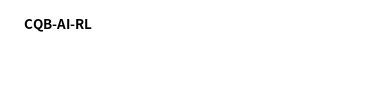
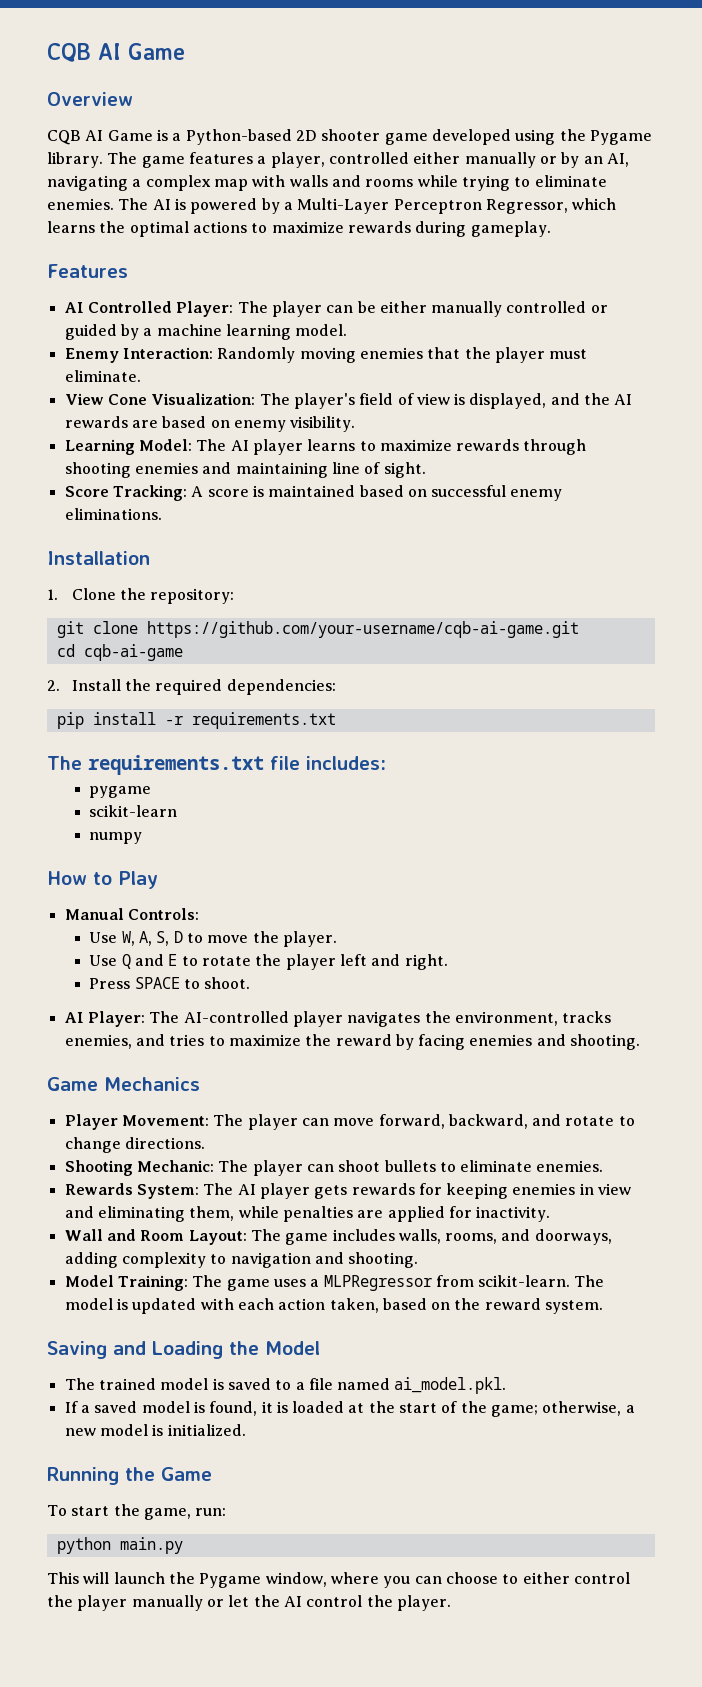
[24,19,92,32] CQB-AI-RL -> [47,43,185,62] [47,92,133,106] [47,129,652,145] [47,152,629,168] [47,175,607,191] [47,198,617,214] [47,221,551,237] [47,264,128,278] [64,301,608,317] [64,324,348,340] [64,347,588,363] [64,370,141,382] [64,393,633,409] [64,416,356,432] [64,439,587,455] [64,462,426,478] [64,485,563,501] [64,508,162,520] [47,551,150,565] [47,588,235,604] [56,621,579,638] [56,644,183,661] [47,679,336,695] [56,712,336,729] [47,755,386,775] [89,786,152,798] [89,805,178,817] [89,832,143,844] [47,871,158,889] [64,908,199,920] [89,931,337,947] [89,954,448,970] [89,977,251,989] [64,1011,612,1027] [64,1034,641,1050] [47,1077,200,1091] [64,1114,635,1130] [64,1137,205,1153] [64,1160,604,1176] [64,1183,632,1199] [64,1206,551,1222] [64,1229,612,1245] [64,1252,419,1268] [64,1275,605,1291] [64,1298,604,1314] [47,1341,320,1359] [64,1377,507,1394] [64,1401,635,1417] [64,1424,246,1436] [47,1467,212,1485] [47,1504,227,1520] [56,1537,183,1554] [47,1572,630,1588] [47,1595,451,1611] CQB AI Game // Overview // CQB AI Game is a Python-based 2D shooter game developed using the Pygame library. The game features a player, controlled either manually or by an AI, navigating a complex map with walls and rooms while trying to eliminate enemies. The AI is powered by a Multi-Layer Perceptron Regressor, which learns the optimal actions to maximize rewards during gameplay. // Features // AI Controlled Player: The player can be either manually controlled or guided by a machine learning model. // Enemy Interaction: Randomly moving enemies that the player must eliminate. // View Cone Visualization: The player's field of view is displayed, and the AI rewards are based on enemy visibility. // Learning Model: The AI player learns to maximize rewards through shooting enemies and maintaining line of sight. // Score Tracking: A score is maintained based on successful enemy eliminations. // Installation // 1. Clone the repository: // git clone https://github.com/your-username/cqb-ai-game.git // cd cqb-ai-game // 2. Install the required dependencies: // pip install -r requirements.txt // The requirements.txt file includes: // pygame // scikit-learn // numpy // How to Play // Manual Controls: // Use W, A, S, D to move the player. // Use Q and E to rotate the player left and right. // Press SPACE to shoot. // AI Player: The AI-controlled player navigates the environment, tracks enemies, and tries to maximize the reward by facing enemies and shooting. // Game Mechanics // Player Movement: The player can move forward, backward, and rotate to change directions. // Shooting Mechanic: The player can shoot bullets to eliminate enemies. // Rewards System: The AI player gets rewards for keeping enemies in view and eliminating them, while penalties are applied for inactivity. // Wall and Room Layout: The game includes walls, rooms, and doorways, adding complexity to navigation and shooting. // Model Training: The game uses a MLPRegressor from scikit-learn. The model is updated with each action taken, based on the reward system. // Saving and Loading the Model // The trained model is saved to a file named ai_model.pkl. // If a saved model is found, it is loaded at the start of the game; otherwise, a new model is initialized. // Running the Game // To start the game, run: // python main.py // This will launch the Pygame window, where you can choose to either control the player manually or let the AI control the player.

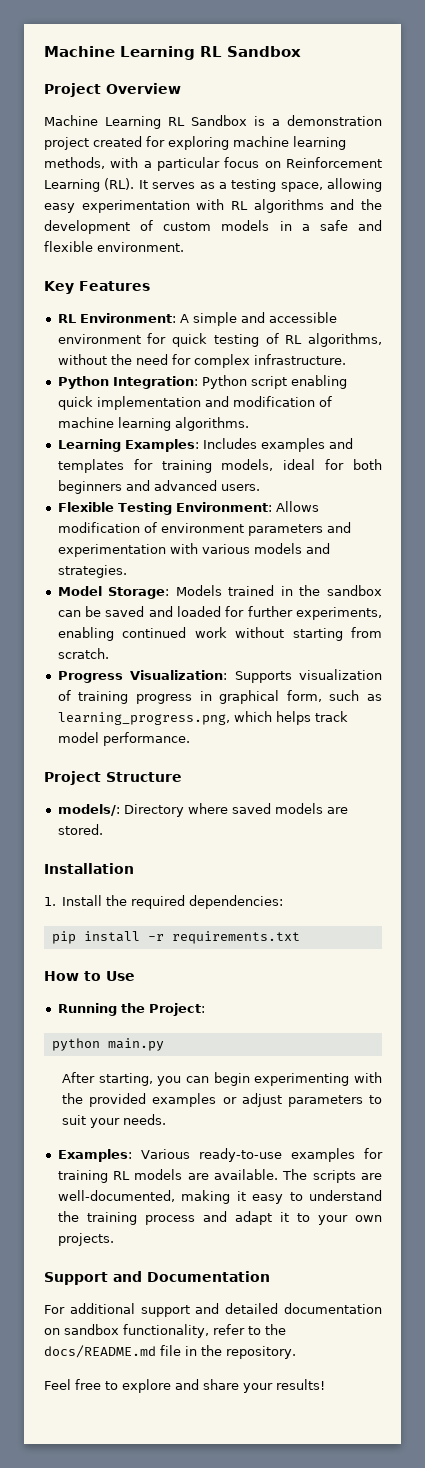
[47,43,185,62] [47,92,133,106] [47,129,652,145] [47,152,629,168] [47,175,607,191] [47,198,617,214] [47,221,551,237] [47,264,128,278] [64,301,608,317] [64,324,348,340] [64,347,588,363] [64,370,141,382] [64,393,633,409] [64,416,356,432] [64,439,587,455] [64,462,426,478] [64,485,563,501] [64,508,162,520] [47,551,150,565] [47,588,235,604] [56,621,579,638] [56,644,183,661] [47,680,60,691] CQB AI Game // Overview // CQB AI Game is a Python-based 2D shooter game developed using the Pygame library. The game features a player, controlled either manually or by an AI, navigating a complex map with walls and rooms while trying to eliminate enemies. The AI is powered by a Multi-Layer Perceptron Regressor, which learns the optimal actions to maximize rewards during gameplay. // Features // AI Controlled Player: The player can be either manually controlled or guided by a machine learning model. // Enemy Interaction: Randomly moving enemies that the player must eliminate. // View Cone Visualization: The player's field of view is displayed, and the AI rewards are based on enemy visibility. // Learning Model: The AI player learns to maximize rewards through shooting enemies and maintaining line of sight. // Score Tracking: A score is maintained based on successful enemy eliminations. // Installation // 1. Clone the repository: // git clone https://github.com/your-username/cqb-ai-game.git // cd cqb-ai-game // 2. -> [44,46,301,60] [44,83,181,97] [44,115,382,129] [44,136,346,150] [44,157,382,171] [44,178,382,192] [44,199,382,213] [44,220,383,234] [44,241,184,252] [44,281,150,294] [57,312,337,326] [57,333,382,347] [57,354,346,368] [57,375,347,389] [57,396,332,410] [57,417,249,431] [57,438,353,452] [57,459,382,473] [57,480,260,494] [57,501,319,515] [57,522,351,536] [57,543,330,557] [57,565,127,578] [57,585,382,599] [57,606,383,620] [57,627,382,641] [57,648,109,659] [57,669,382,683] [57,690,382,704] [57,711,348,725] [57,732,190,746] [44,771,182,785] [57,803,348,817] [57,824,103,835] [44,863,134,874] [44,897,56,906] Machine Learning RL Sandbox // Project Overview // Machine Learning RL Sandbox is a demonstration project created for exploring machine learning methods, with a particular focus on Reinforcement Learning (RL). It serves as a testing space, allowing easy experimentation with RL algorithms and the development of custom models in a safe and flexible environment. // Key Features // RL Environment: A simple and accessible environment for quick testing of RL algorithms, without the need for complex infrastructure. // Python Integration: Python script enabling quick implementation and modification of machine learning algorithms. // Learning Examples: Includes examples and templates for training models, ideal for both beginners and advanced users. // Flexible Testing Environment: Allows modification of environment parameters and experimentation with various models and strategies. // Model Storage: Models trained in the sandbox can be saved and loaded for further experiments, enabling continued work without starting from scratch. // Progress Visualization: Supports visualization of training progress in graphical form, such as learning_progress.png, which helps track model performance. // Project Structure // models/: Directory where saved models are stored. // Installation // 1.
[47,755,386,775] [89,786,152,798] [89,805,178,817] [89,832,143,844] [47,871,158,889] [64,908,199,920] [89,931,337,947] [89,954,448,970] [89,977,251,989] [64,1011,612,1027] [64,1034,641,1050] [47,1077,200,1091] [64,1114,635,1130] [64,1137,205,1153] [64,1160,604,1176] [64,1183,632,1199] [64,1206,551,1222] [64,1229,612,1245] [64,1252,419,1268] [64,1275,605,1291] [64,1298,604,1314] [47,1341,320,1359] [64,1377,507,1394] [64,1401,635,1417] [64,1424,246,1436] [47,1467,212,1485] [47,1504,227,1520] [56,1537,183,1554] [47,1572,630,1588] [47,1595,451,1611] The requirements.txt file includes: // pygame // scikit-learn // numpy // How to Play // Manual Controls: // Use W, A, S, D to move the player. // Use Q and E to rotate the player left and right. // Press SPACE to shoot. // AI Player: The AI-controlled player navigates the environment, tracks enemies, and tries to maximize the reward by facing enemies and shooting. // Game Mechanics // Player Movement: The player can move forward, backward, and rotate to change directions. // Shooting Mechanic: The player can shoot bullets to eliminate enemies. // Rewards System: The AI player gets rewards for keeping enemies in view and eliminating them, while penalties are applied for inactivity. // Wall and Room Layout: The game includes walls, rooms, and doorways, adding complexity to navigation and shooting. // Model Training: The game uses a MLPRegressor from scikit-learn. The model is updated with each action taken, based on the reward system. // Saving and Loading the Model // The trained model is saved to a file named ai_model.pkl. // If a saved model is found, it is loaded at the start of the game; otherwise, a new model is initialized. // Running the Game // To start the game, run: // python main.py // This will launch the Pygame window, where you can choose to either control the player manually or let the AI control the player. -> [44,971,135,981] [57,1003,205,1016] [51,1038,164,1051] [62,1072,382,1086] [62,1093,382,1107] [62,1114,167,1128] [57,1148,383,1162] [57,1169,382,1183] [57,1190,382,1204] [57,1211,382,1225] [57,1233,114,1246] [44,1271,270,1285] [44,1303,382,1317] [44,1324,286,1338] [44,1345,296,1359] [44,1379,325,1393] How to Use // Running the Project: // python main.py // After starting, you can begin experimenting with the provided examples or adjust parameters to suit your needs. // Examples: Various ready-to-use examples for training RL models are available. The scripts are well-documented, making it easy to understand the training process and adapt it to your own projects. // Support and Documentation // For additional support and detailed documentation on sandbox functionality, refer to the docs/README.md file in the repository. // Feel free to explore and share your results!

